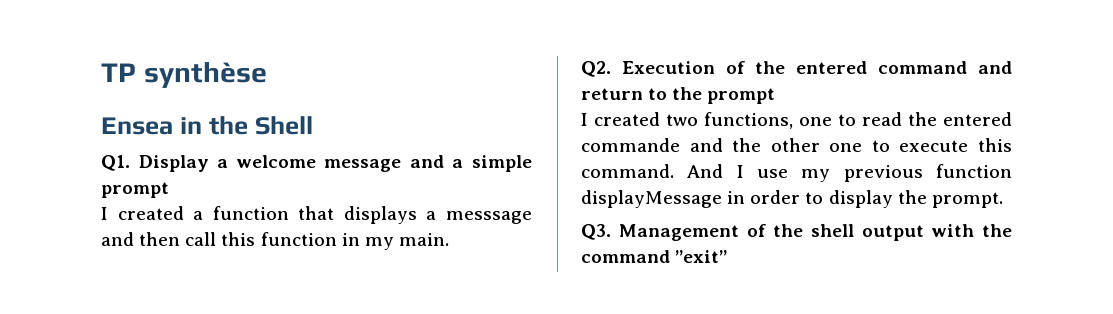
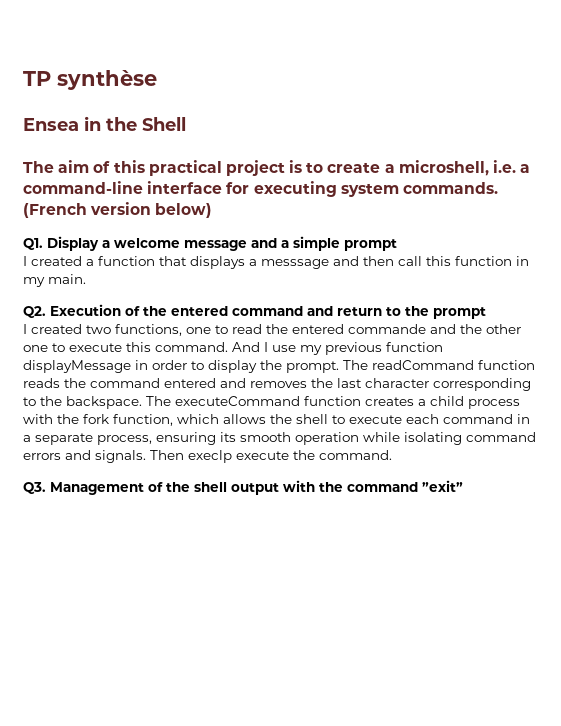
(313, 125) none -> [23,160,531,176] [23,181,498,197] [23,202,213,218] // The aim of this practical project is to create a microshell, i.e. a command-line interface for executing system commands. (French version below)
(1003, 200) none -> [343,360,535,370] [23,378,531,391] [23,396,520,409] [23,414,530,426] [23,432,536,445] [23,450,392,463] The readCommand function reads the command entered and removes the last character corresponding to the backspace. The executeCommand function creates a child process with the fork function, which allows the shell to execute each command in a separate process, ensuring its smooth operation while isolating command errors and signals. Then execlp execute the command.

